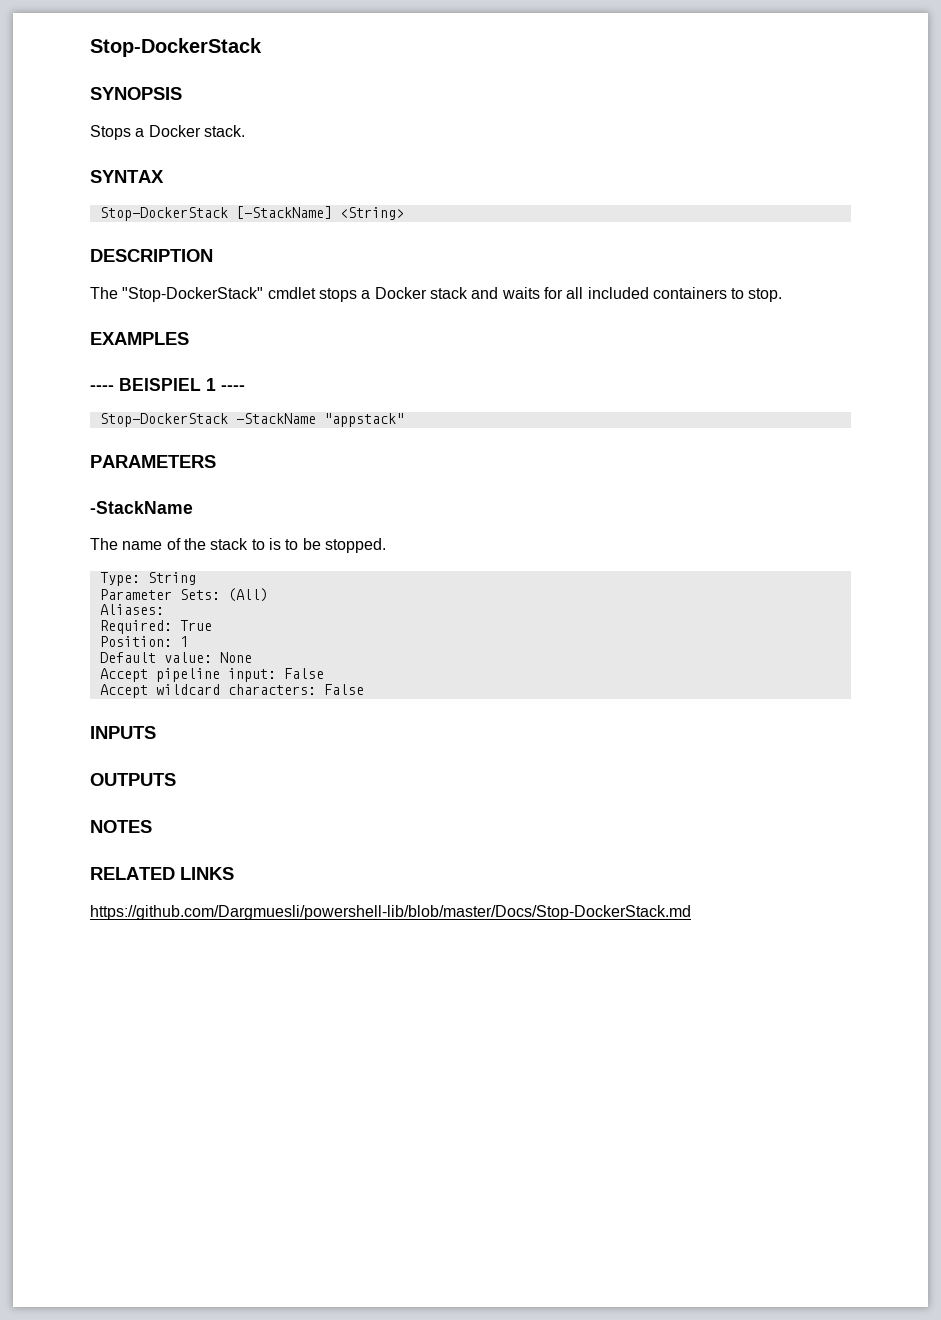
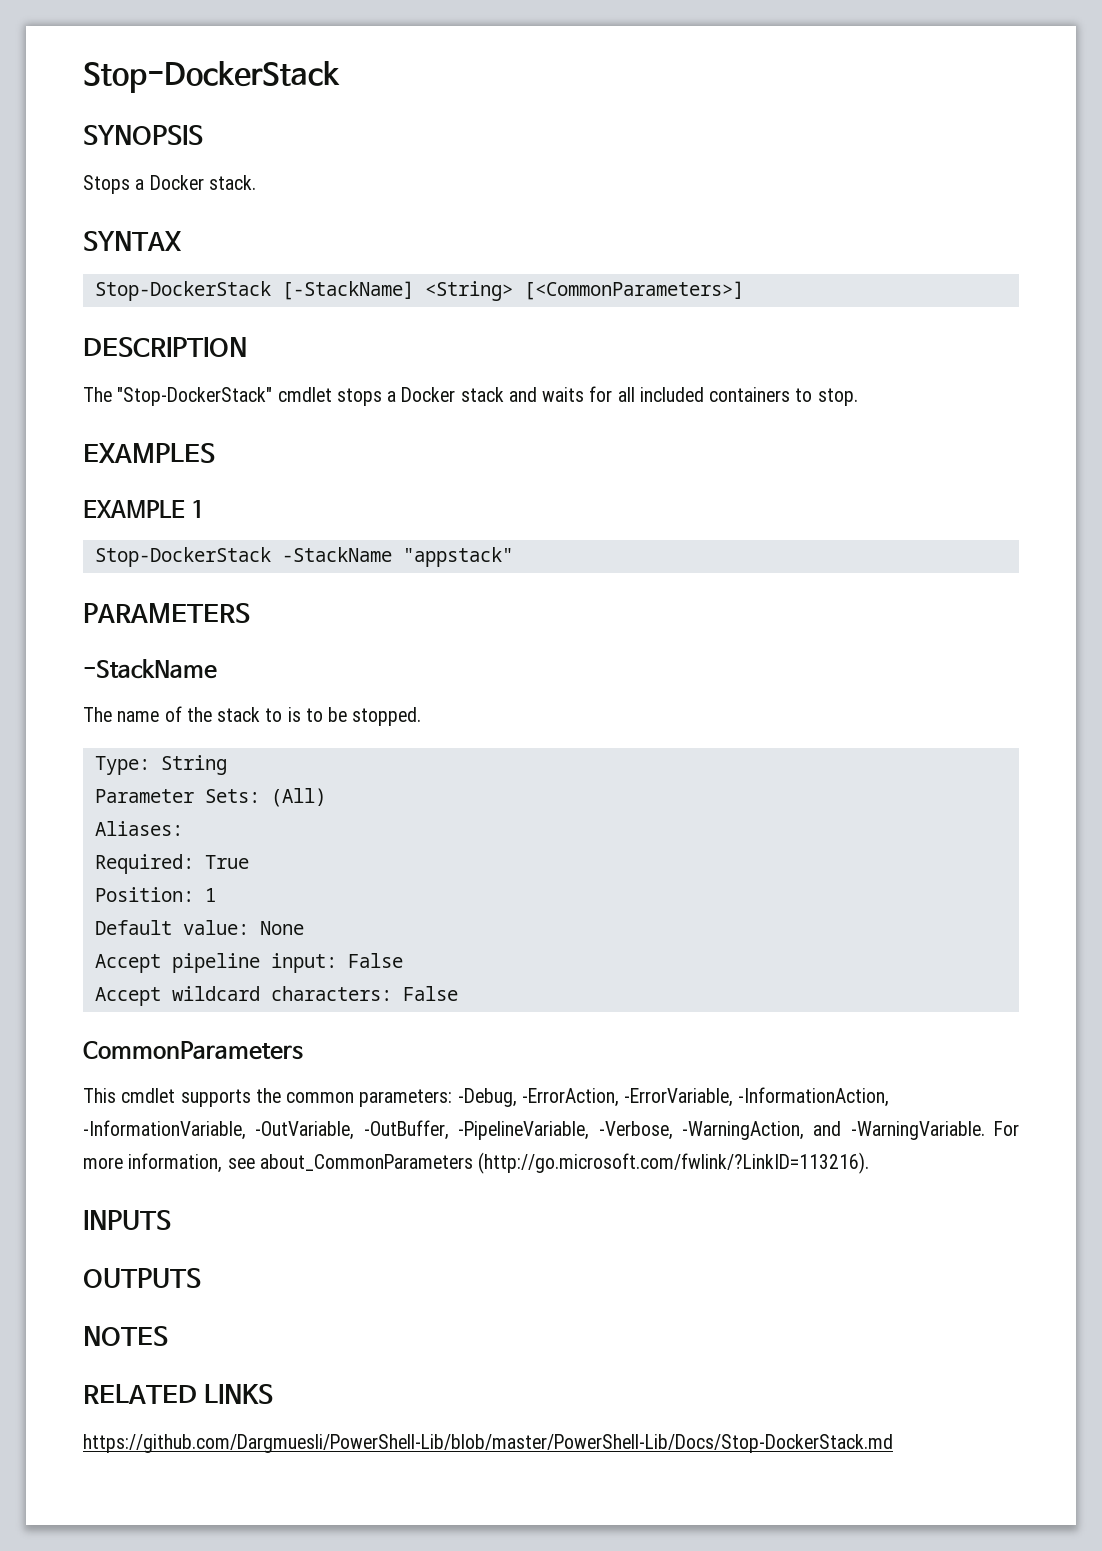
(404, 213) none -> [523,281,744,300] [<CommonParameters>]
[90,378,245,391] ---- BEISPIEL 1 ---- -> [83,500,205,518] EXAMPLE 1
(364, 689) none -> [83,1041,303,1060] [83,1087,890,1107] [83,1120,1019,1140] [83,1152,870,1174] // CommonParameters // This cmdlet supports the common parameters: -Debug, -ErrorAction, -ErrorVariable, -InformationAction, -InformationVariable, -OutVariable, -OutBuffer, -PipelineVariable, -Verbose, -WarningAction, and -WarningVariable. For more information, see about_CommonParameters (http://go.microsoft.com/fwlink/?LinkID=113216).
[90,905,691,920] https://github.com/Dargmuesli/powershell-lib/blob/master/Docs/Stop-DockerStack.md -> [83,1434,893,1453] https://github.com/Dargmuesli/PowerShell-Lib/blob/master/PowerShell-Lib/Docs/Stop-DockerStack.md

